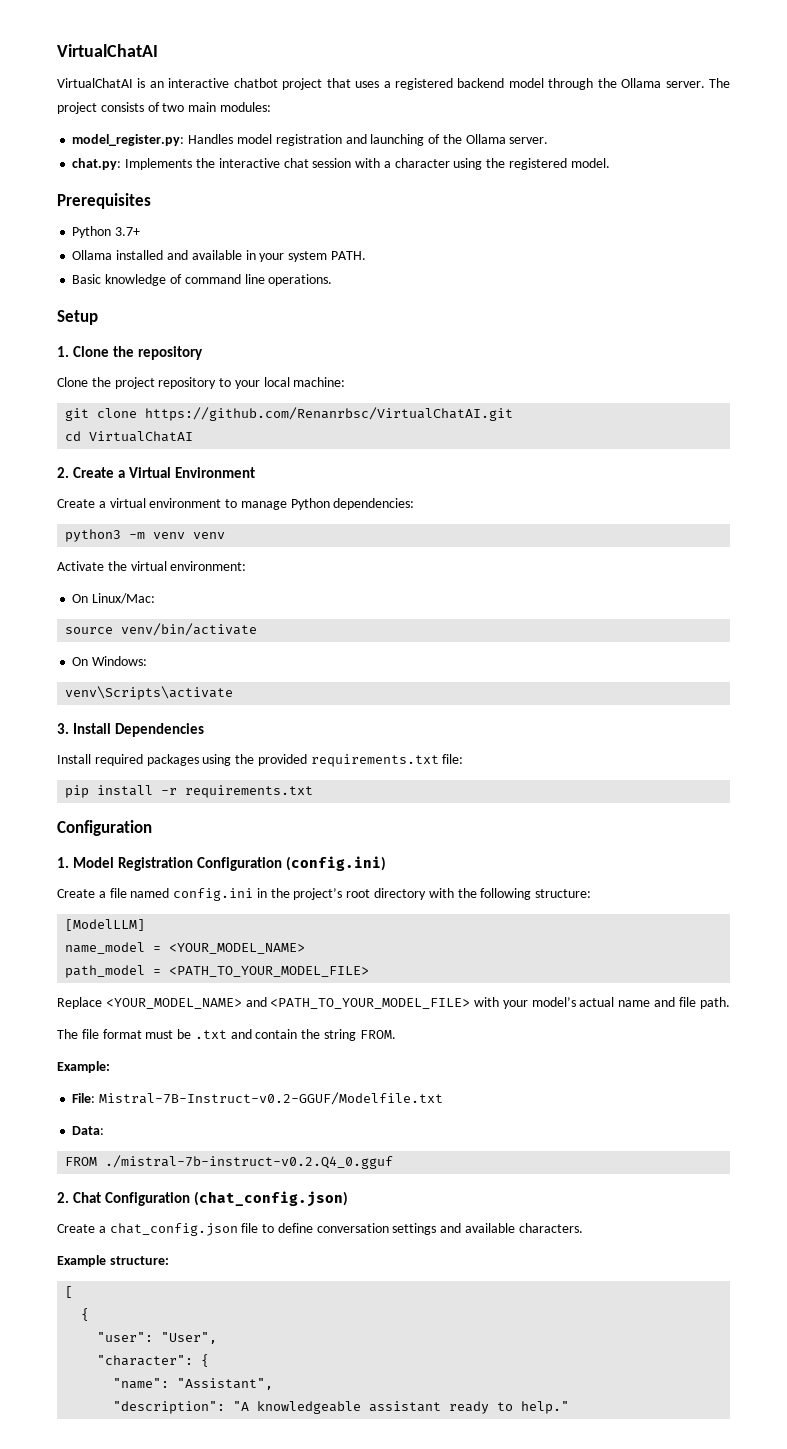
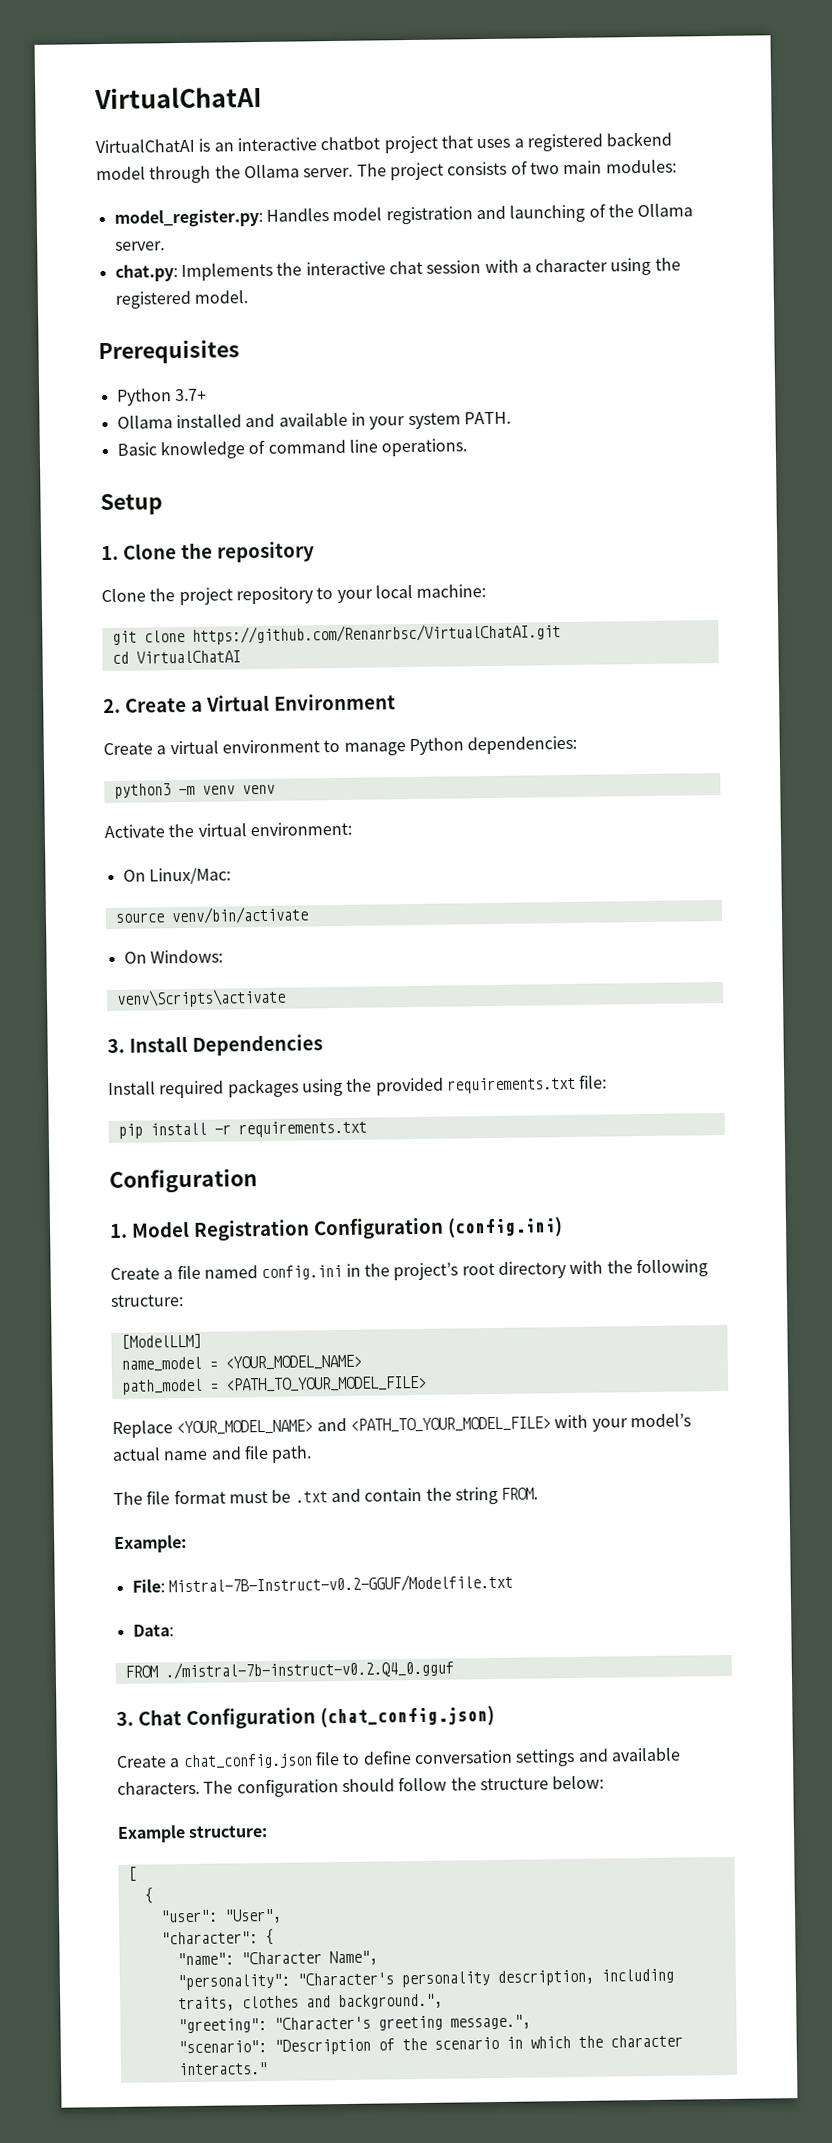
[57,1192,69,1203] 2. -> [116,1711,134,1726] 3.
(583, 1228) none -> [203,1775,605,1798] The configuration should follow the structure below:
[177,1378,274,1390] [113,1401,570,1414] "Assistant", // "description": "A knowledgeable assistant ready to help." -> [240,1950,378,1966] [176,1968,674,1991] [177,1993,443,2012] [177,2014,531,2034] [177,2034,683,2055] [177,2062,268,2076] "Character Name", // "personality": "Character's personality description, including traits, clothes and background.", // "greeting": "Character's greeting message.", // "scenario": "Description of the scenario in which the character interacts."

